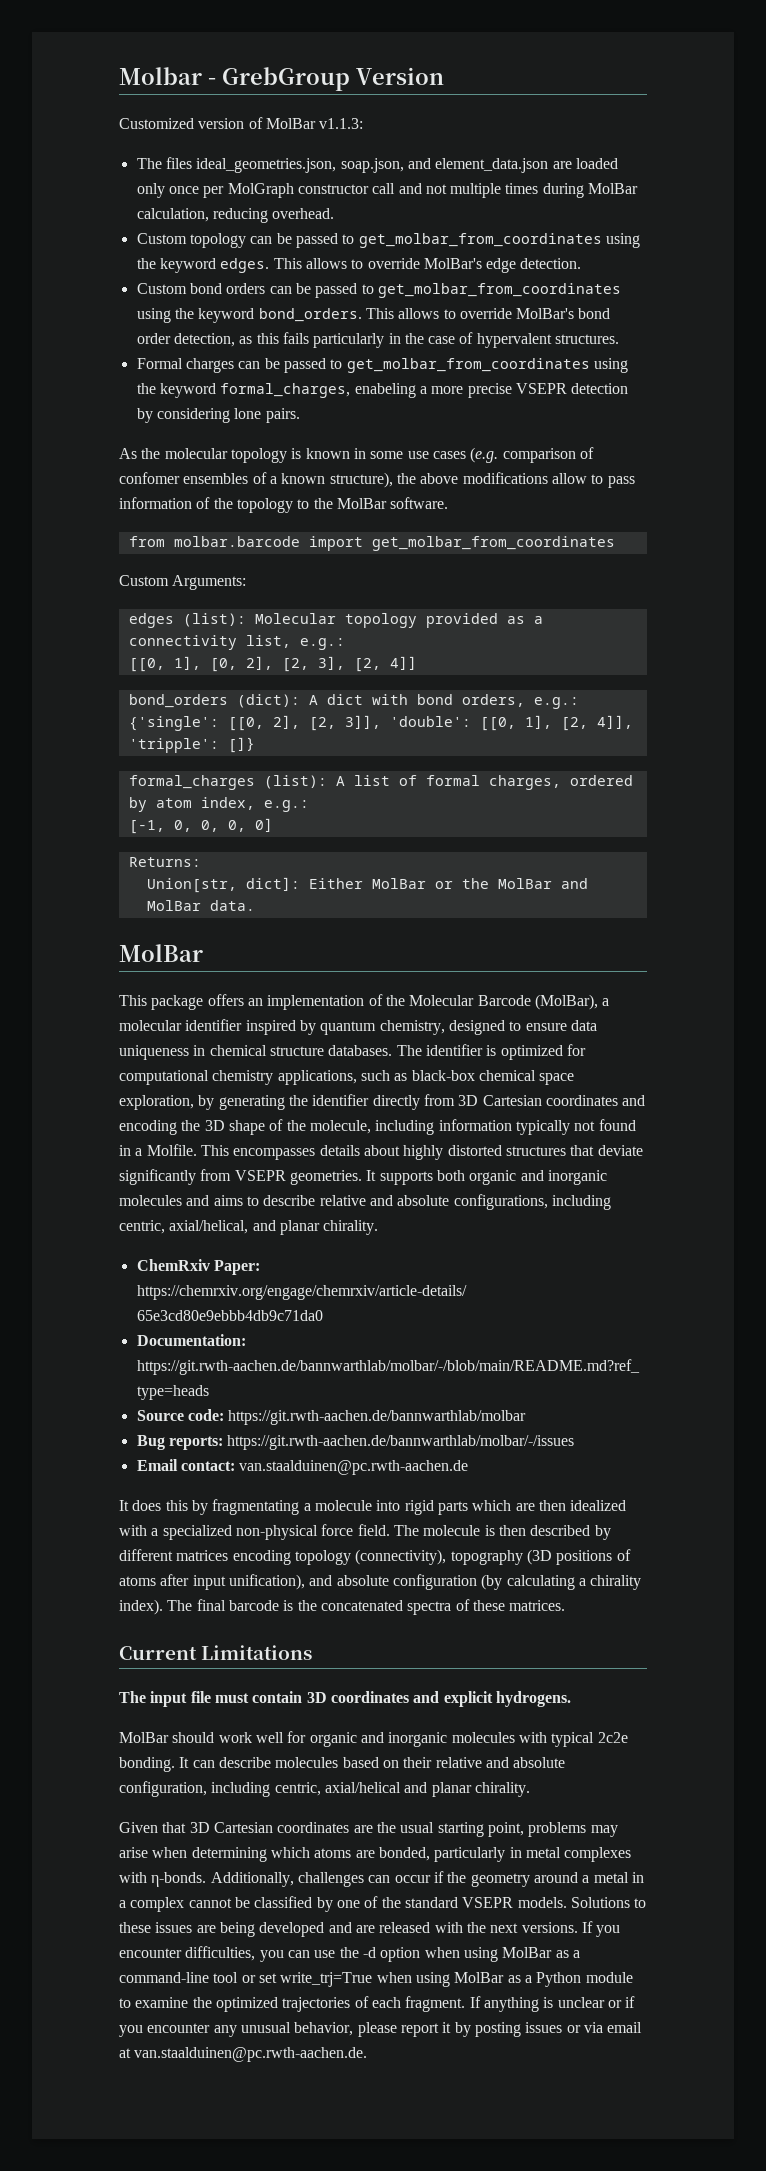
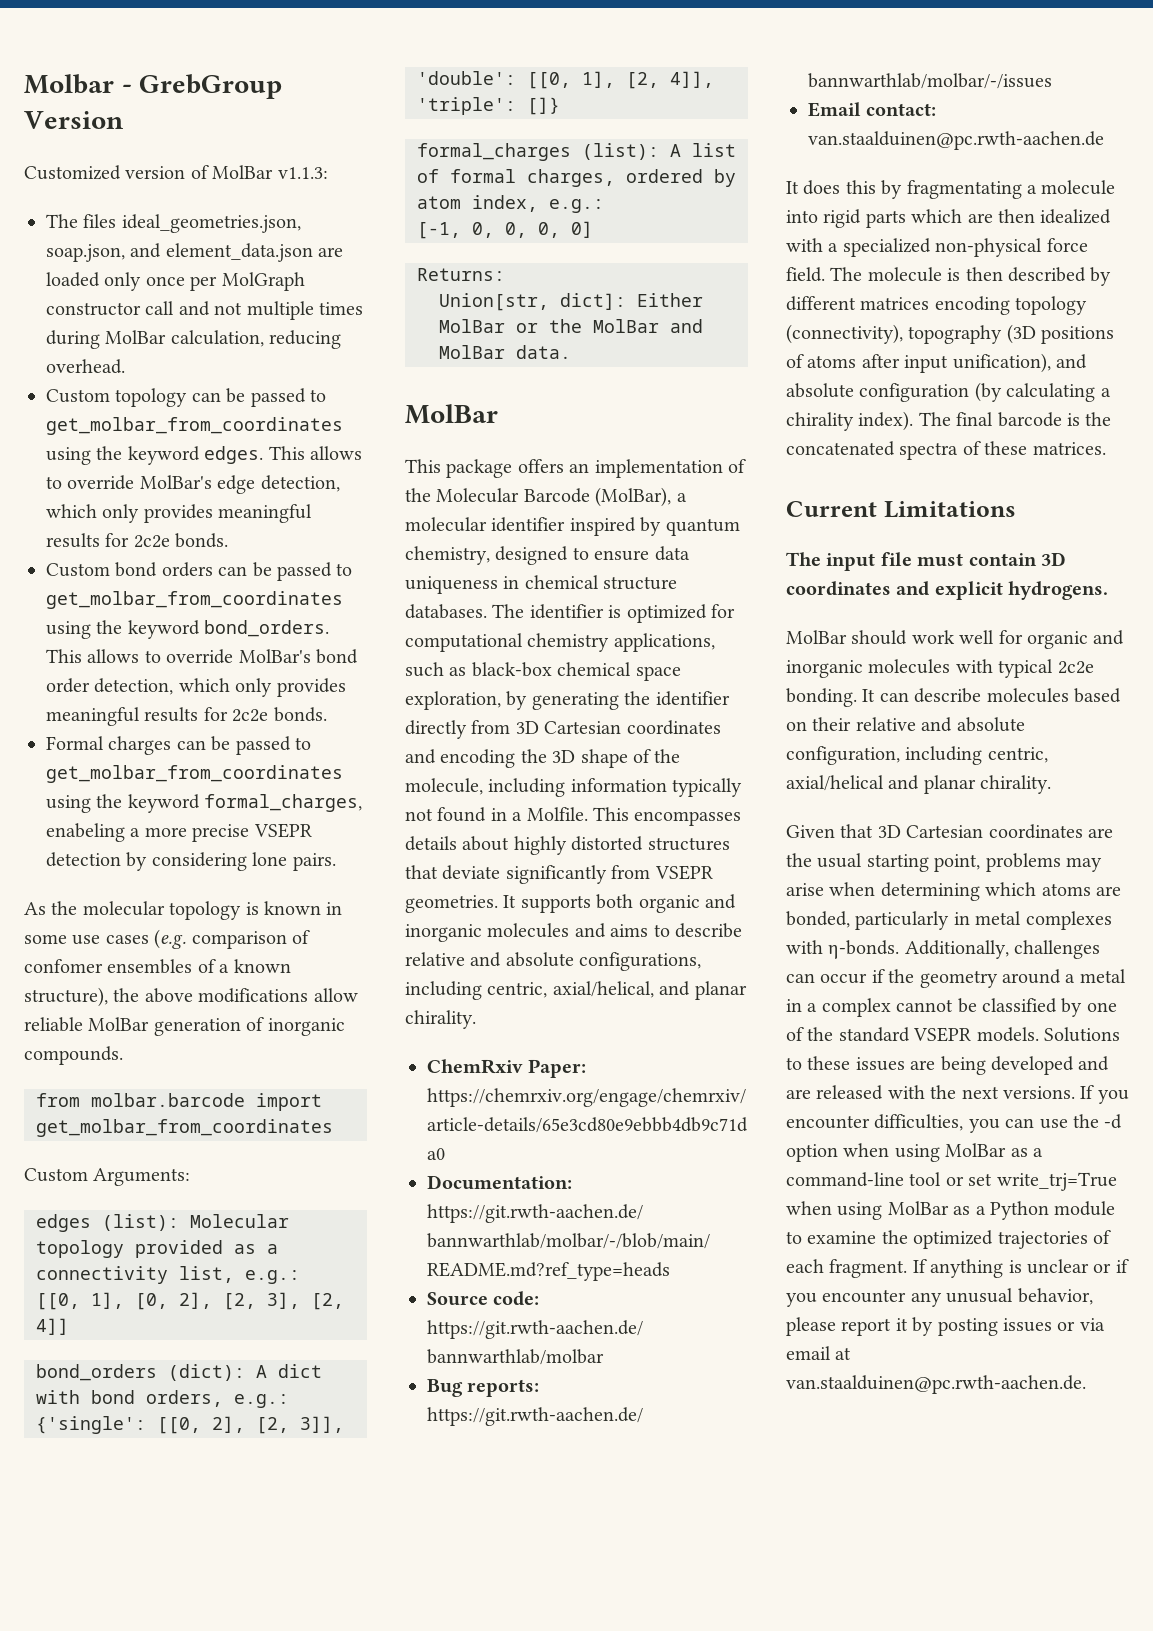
[520,258,582,269] detection. -> [260,475,340,492] [46,504,313,523] [46,533,229,548] detection, which only provides meaningful results for 2c2e bonds.
[239,332,620,348] as this fails particularly in the case of hypervalent structures. -> [178,678,346,697] [46,707,327,726] which only provides meaningful results for 2c2e bonds.
[591,474,635,488] [119,497,449,513] to pass information of the topology to the MolBar software. -> [24,1017,345,1036] [24,1046,123,1065] reliable MolBar generation of inorganic compounds.
[128,738,219,753] 'tripple': -> [417,97,516,115] 'triple':

